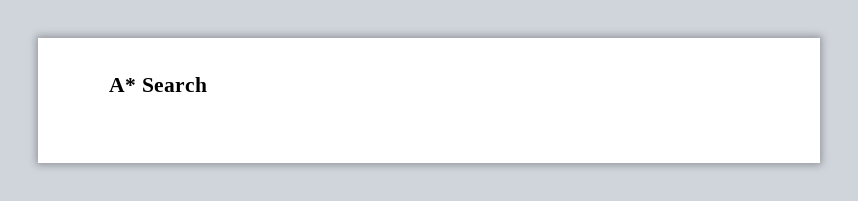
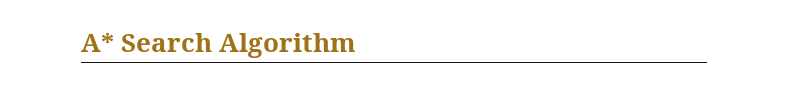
(207, 84) none -> [219,33,357,58] Algorithm

